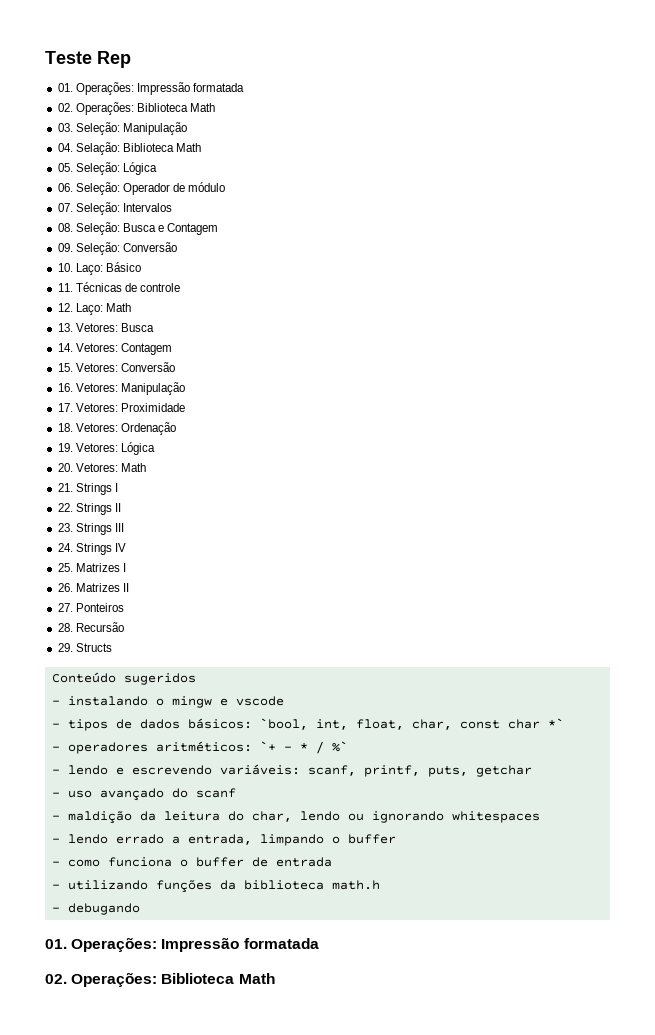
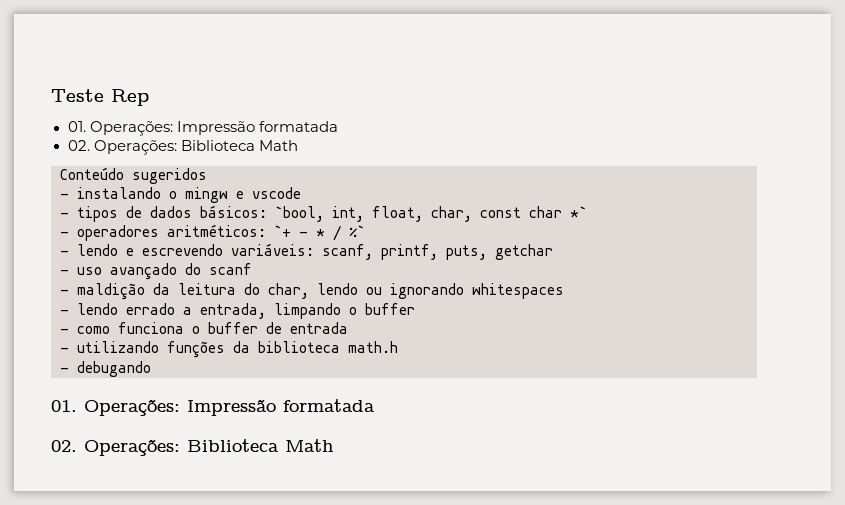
[57,122,187,135] [57,142,201,155] [57,162,157,175] [57,182,226,195] [57,202,172,215] [57,222,219,235] [57,242,177,255] [57,262,141,275] [57,282,180,292] [57,303,131,315] [57,323,154,332] [57,343,172,355] [57,362,175,372] [57,382,185,395] [57,403,185,412] [57,422,176,435] [57,442,155,455] [57,463,146,472] [57,483,118,495] [57,503,121,515] [57,523,124,535] [57,543,126,555] [57,563,126,572] [57,583,129,592] [57,603,124,612] [57,622,124,632] [57,643,112,652] // 03. Seleção: Manipulação // 04. Selação: Biblioteca Math // 05. Seleção: Lógica // 06. Seleção: Operador de módulo // 07. Seleção: Intervalos // 08. Seleção: Busca e Contagem // 09. Seleção: Conversão // 10. Laço: Básico // 11. Técnicas de controle // 12. Laço: Math // 13. Vetores: Busca // 14. Vetores: Contagem // 15. Vetores: Conversão // 16. Vetores: Manipulação // 17. Vetores: Proximidade // 18. Vetores: Ordenação // 19. Vetores: Lógica // 20. Vetores: Math // 21. Strings I // 22. Strings II // 23. Strings III // 24. Strings IV // 25. Matrizes I // 26. Matrizes II // 27. Ponteiros // 28. Recursão // 29. Structs -> (298, 145) none

